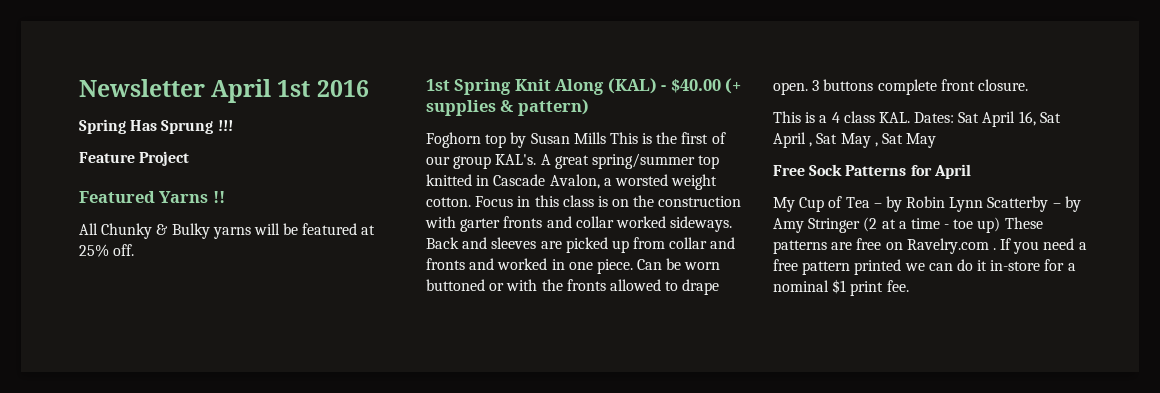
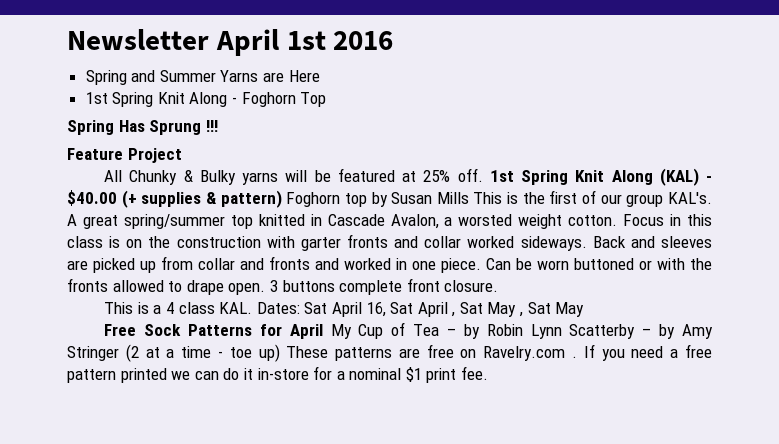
(369, 88) none -> [85,70,320,85] [85,92,327,107] // Spring and Summer Yarns are Here // 1st Spring Knit Along - Foghorn Top
[79,191,225,203] // Featured Yarns !! -> (182, 155) none
(135, 250) // -> (483, 175) none
(589, 107) // -> (282, 199) none
(971, 171) // -> (323, 331) none

